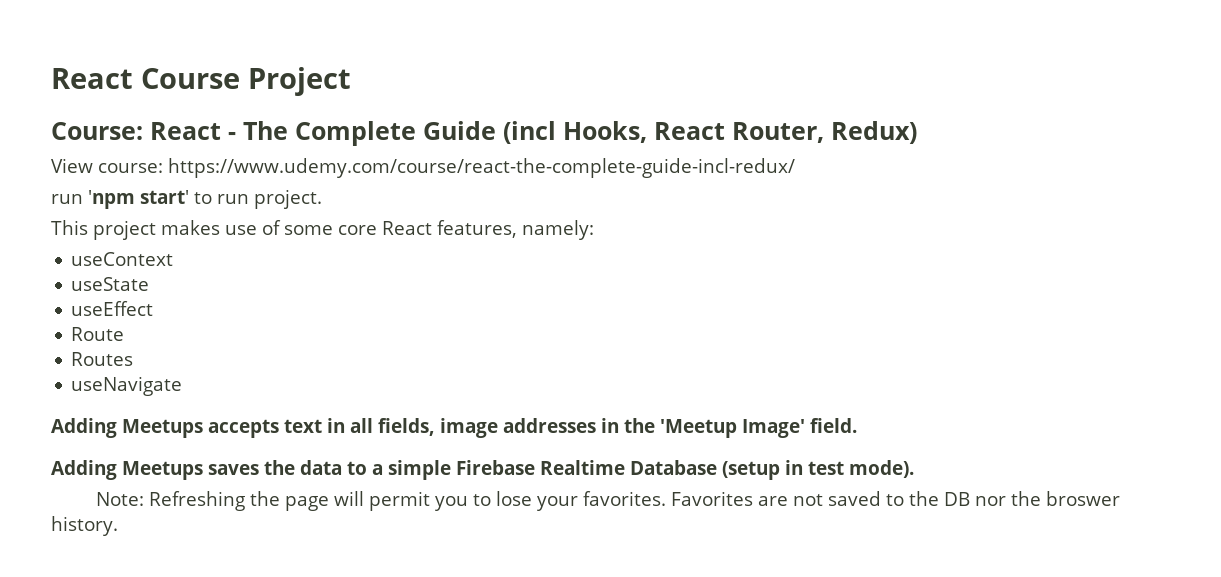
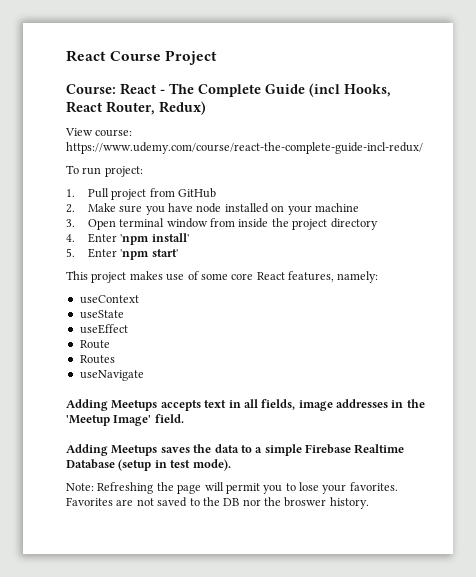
[51,194,83,204] run -> [66,165,143,177] [66,188,217,200] [66,203,359,215] [66,218,378,230] [66,233,189,245] [66,248,117,258] To run project: // 1. Pull project from GitHub // 2. Make sure you have node installed on your machine // 3. Open terminal window from inside the project directory // 4. Enter 'npm install' // 5. Enter
[194,189,322,209] to run project. -> (178, 253) none

